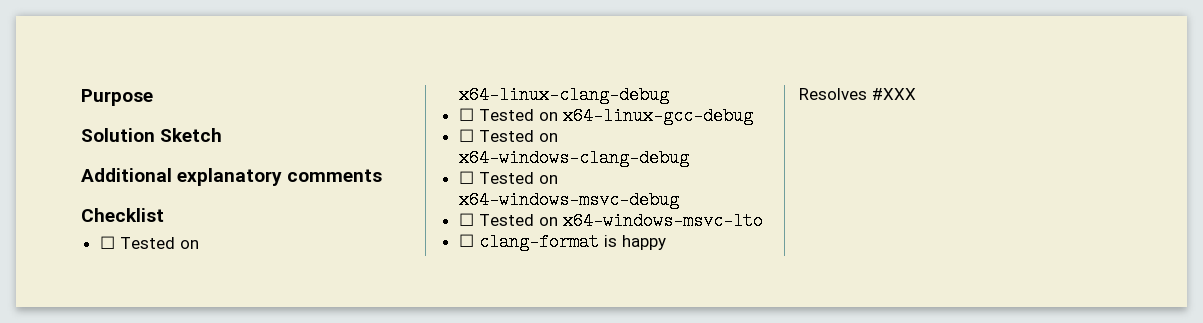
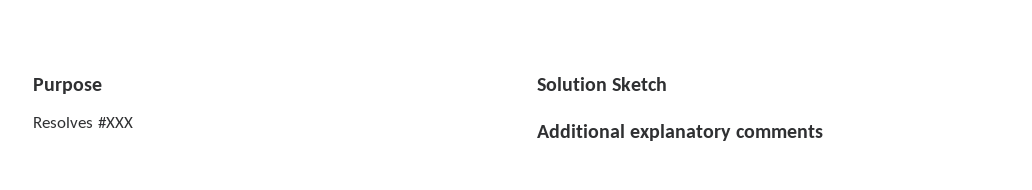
(153, 97) none -> [33,117,133,128] // Resolves #XXX
[81,208,164,222] [99,236,199,249] [458,86,669,104] [458,107,753,125] [458,129,558,142] [458,149,689,167] [458,171,558,184] [458,191,679,209] [458,212,763,230] [458,233,666,251] [799,88,916,100] // Checklist // ☐ Tested on x64-linux-clang-debug // ☐ Tested on x64-linux-gcc-debug // ☐ Tested on x64-windows-clang-debug // ☐ Tested on x64-windows-msvc-debug // ☐ Tested on x64-windows-msvc-lto // ☐ clang-format is happy // Resolves #XXX -> (823, 131) none

